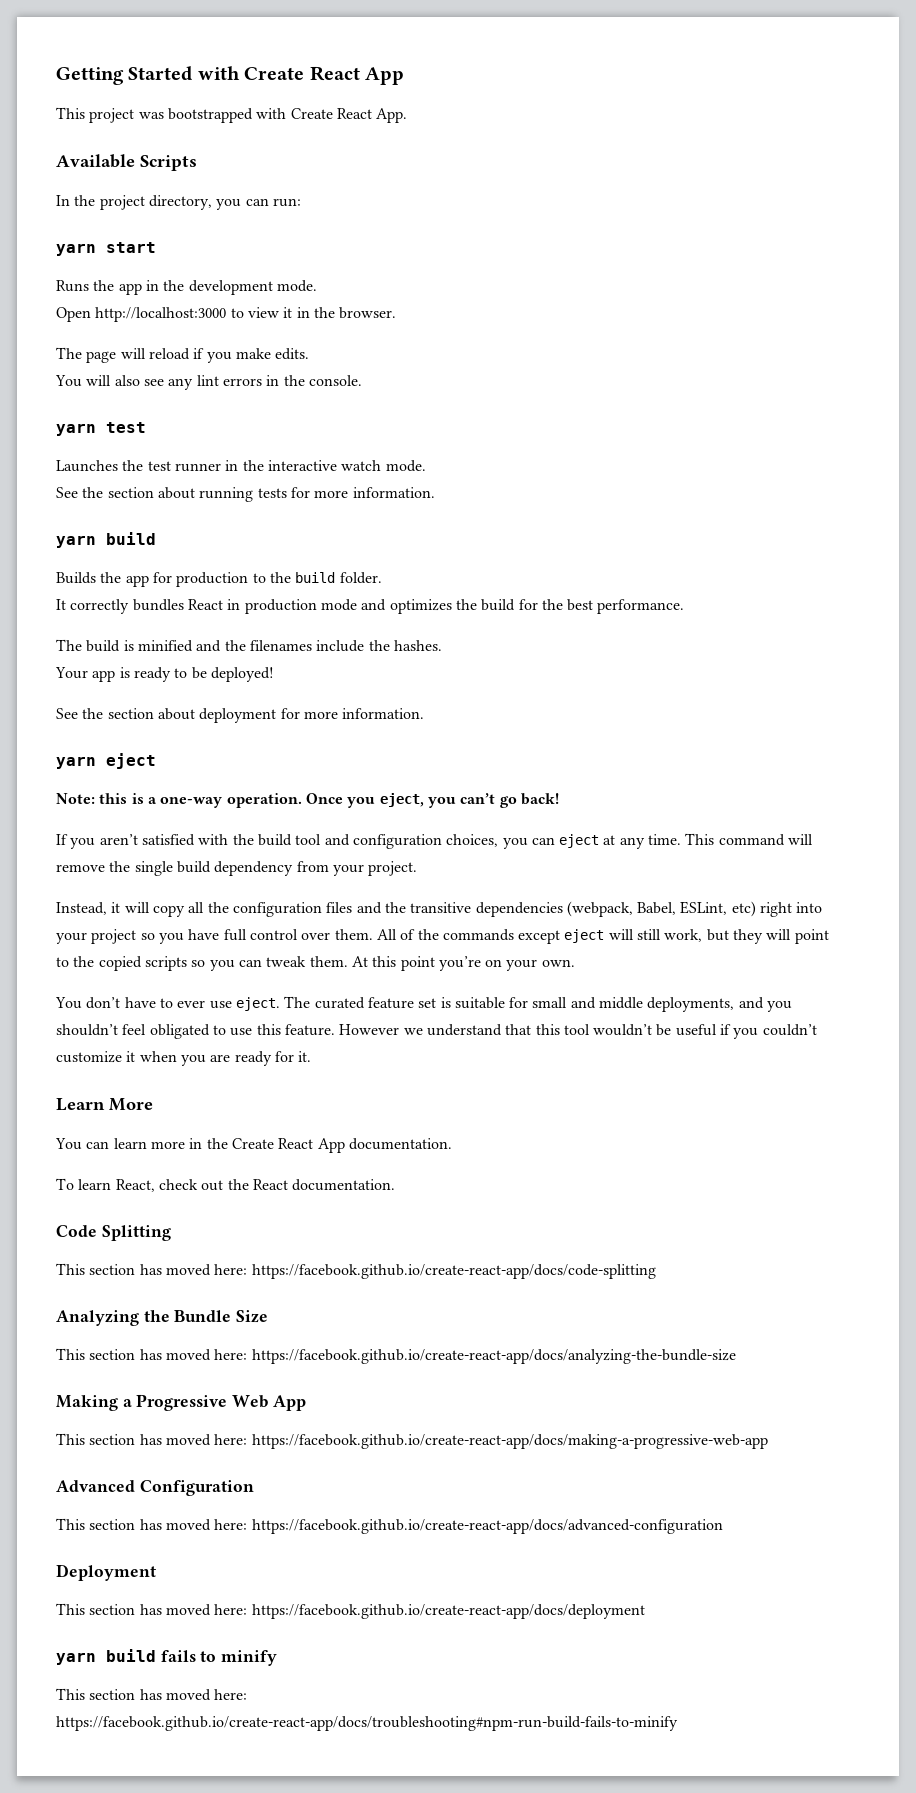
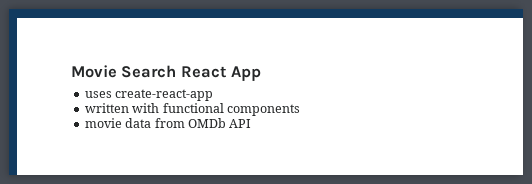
[56,66,404,85] [56,107,408,123] [56,154,197,171] [56,195,301,210] [56,242,156,256] [56,280,317,295] [56,307,397,322] [56,347,310,363] [55,375,362,390] [56,422,146,436] [56,460,426,472] [56,487,435,502] [56,532,156,548] [56,572,382,587] [56,599,685,614] [56,639,442,652] [55,667,274,682] [56,708,425,723] [56,753,156,769] [56,793,559,808] [56,833,814,849] [56,861,418,876] [56,901,823,917] [56,929,829,944] [56,956,575,971] [55,996,793,1012] [56,1024,817,1039] [56,1051,312,1066] [56,1098,153,1111] [55,1138,452,1153] [56,1178,396,1192] [56,1225,171,1241] [56,1263,656,1279] [56,1310,269,1326] [56,1348,736,1364] [56,1394,306,1411] [56,1433,768,1449] [56,1480,254,1496] [56,1518,723,1534] [56,1564,156,1581] [56,1603,645,1619] [56,1649,278,1666] [56,1688,248,1701] [56,1716,678,1731] Getting Started with Create React App // This project was bootstrapped with Create React App. // Available Scripts // In the project directory, you can run: // yarn start // Runs the app in the development mode. // Open http://localhost:3000 to view it in the browser. // The page will reload if you make edits. // You will also see any lint errors in the console. // yarn test // Launches the test runner in the interactive watch mode. // See the section about running tests for more information. // yarn build // Builds the app for production to the build folder. // It correctly bundles React in production mode and optimizes the build for the best performance. // The build is minified and the filenames include the hashes. // Your app is ready to be deployed! // See the section about deployment for more information. // yarn eject // Note: this is a one-way operation. Once you eject, you can’t go back! // If you aren’t satisfied with the build tool and configuration choices, you can eject at any time. This command will remove the single build dependency from your project. // Instead, it will copy all the configuration files and the transitive dependencies (webpack, Babel, ESLint, etc) right into your project so you have full control over them. All of the commands except eject will still work, but they will point to the copied scripts so you can tweak them. At this point you’re on your own. // You don’t have to ever use eject. The curated feature set is suitable for small and middle deployments, and you shouldn’t feel obligated to use this feature. However we understand that this tool wouldn’t be useful if you couldn’t customize it when you are ready for it. // Learn More // You can learn more in the Create React App documentation. // To learn React, check out the React documentation. // Code Splitting // This section has moved here: https://facebook.github.io/create-react-app/docs/code-splitting // Analyzing the Bundle Size // This section has moved here: https://facebook.github.io/create-react-app/docs/analyzing-the-bundle-size // Making a Progressive Web App // This section has moved here: https://facebook.github.io/create-react-app/docs/making-a-progressive-web-app // Advanced Configuration // This section has moved here: https://facebook.github.io/create-react-app/docs/advanced-configuration // Deployment // This section has moved here: https://facebook.github.io/create-react-app/docs/deployment // yarn build fails to minify // This section has moved here: https://facebook.github.io/create-react-app/docs/troubleshooting#npm-run-build-fails-to-minify -> [71,65,262,81] [84,89,214,101] [84,103,300,116] [84,118,252,128] Movie Search React App // uses create-react-app // written with functional components // movie data from OMDb API

